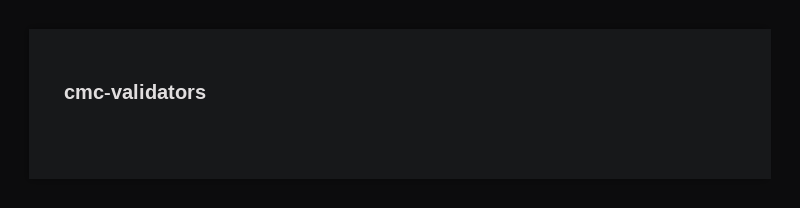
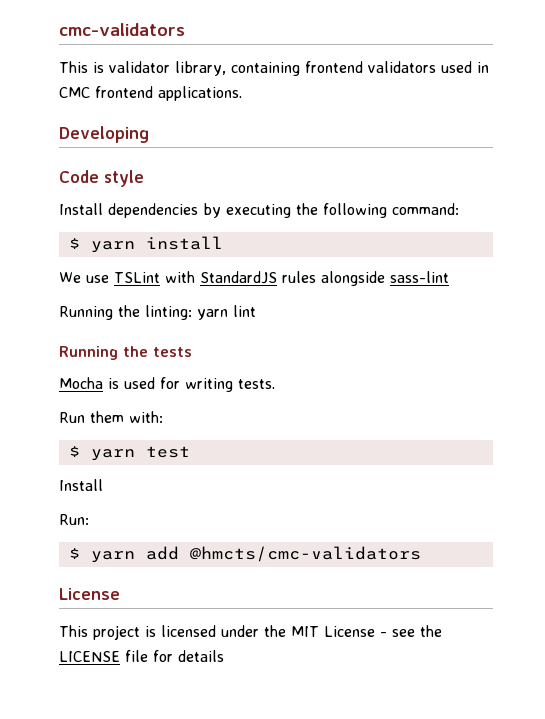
(206, 91) none -> [59,61,489,76] [59,86,242,101] [59,126,149,143] [59,170,144,187] [59,203,459,218] [68,236,223,253] [59,271,449,286] [59,305,256,320] [59,346,192,360] [59,377,275,392] [59,411,163,423] [68,446,190,461] [59,479,103,491] [59,514,89,525] [68,546,421,563] [59,588,120,600] [59,625,442,640] [59,650,224,662] // This is validator library, containing frontend validators used in CMC frontend applications. // Developing // Code style // Install dependencies by executing the following command: // $ yarn install // We use TSLint with StandardJS rules alongside sass-lint // Running the linting: yarn lint // Running the tests // Mocha is used for writing tests. // Run them with: // $ yarn test // Install // Run: // $ yarn add @hmcts/cmc-validators // License // This project is licensed under the MIT License - see the LICENSE file for details

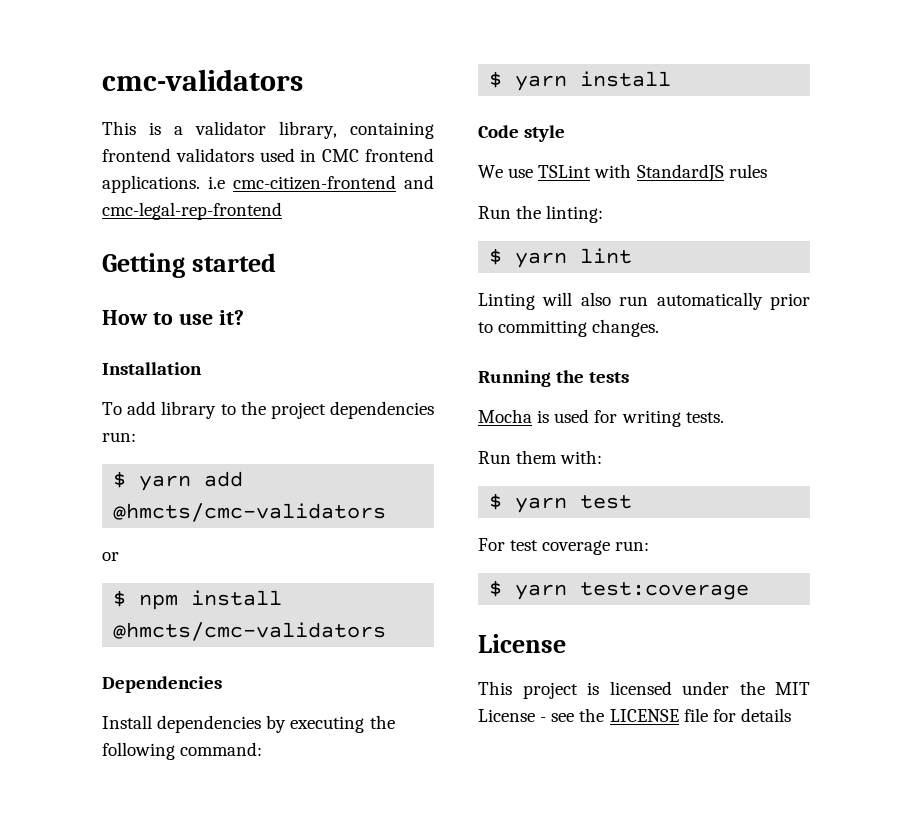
(104, 67) none -> [174,126,183,135] a
[59,126,149,143] [59,170,144,187] // Developing // Code style -> [208,175,434,190] [102,202,282,220] [102,253,276,278] [102,310,244,325] [102,362,202,375] [102,401,434,419] [102,432,136,442] [113,471,244,491] [113,503,387,522] [102,552,119,561] [113,590,283,610] [113,622,387,641] [102,676,222,693] i.e cmc-citizen-frontend and cmc-legal-rep-frontend // Getting started // How to use it? // Installation // To add library to the project dependencies run: // $ yarn add @hmcts/cmc-validators // or // $ npm install @hmcts/cmc-validators // Dependencies
(223, 243) none -> [478,125,566,142] // Code style
[321,271,449,286] [59,306,113,320] alongside sass-lint // Running -> [478,206,511,219] // Run
(192, 312) none -> [489,248,503,265] // $
(256, 311) none -> [478,292,810,310] [478,319,660,337] // Linting will also run automatically prior to committing changes.
[59,479,103,491] [59,514,89,525] [68,546,421,563] Install // Run: // $ yarn add @hmcts/cmc-validators -> [478,538,650,555] [489,580,750,600] For test coverage run: // $ yarn test:coverage

